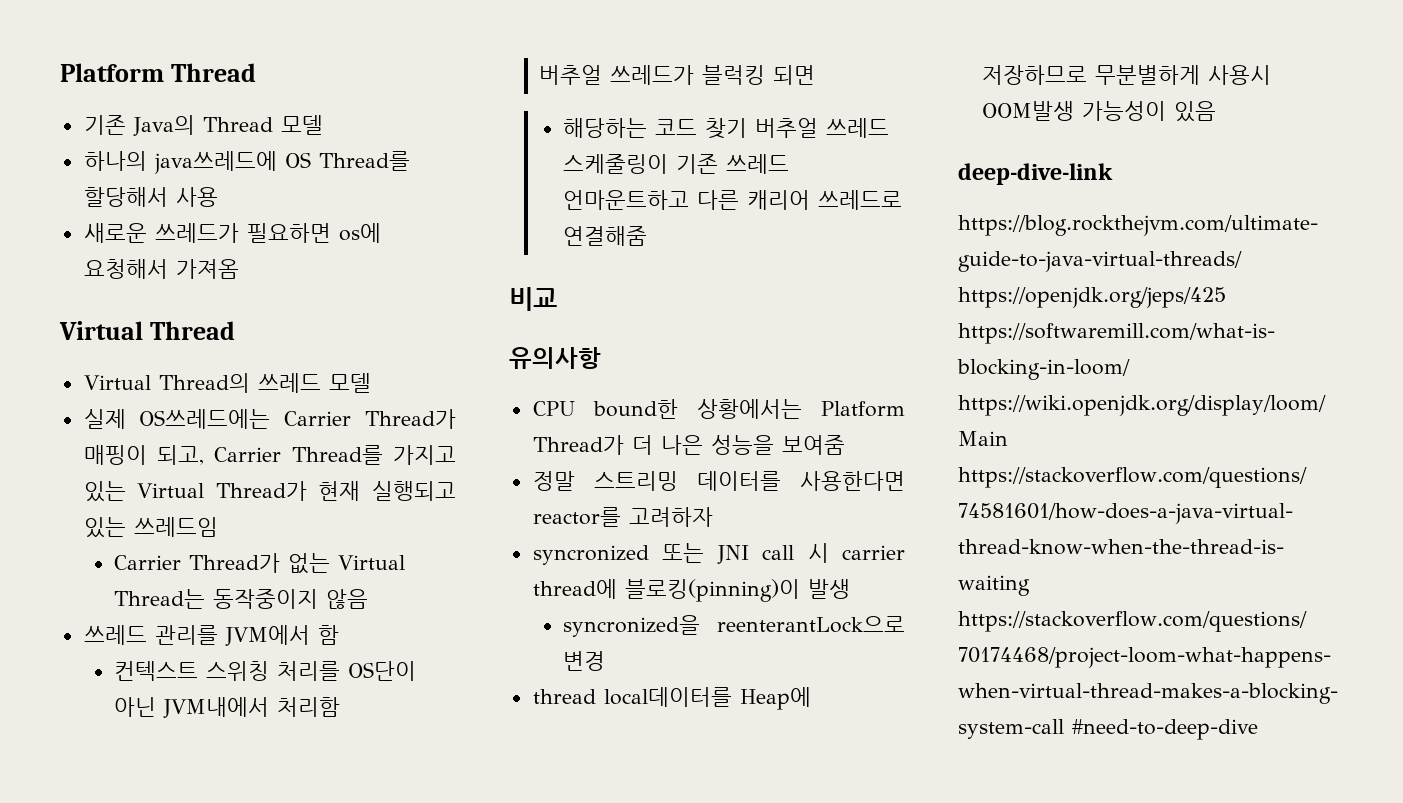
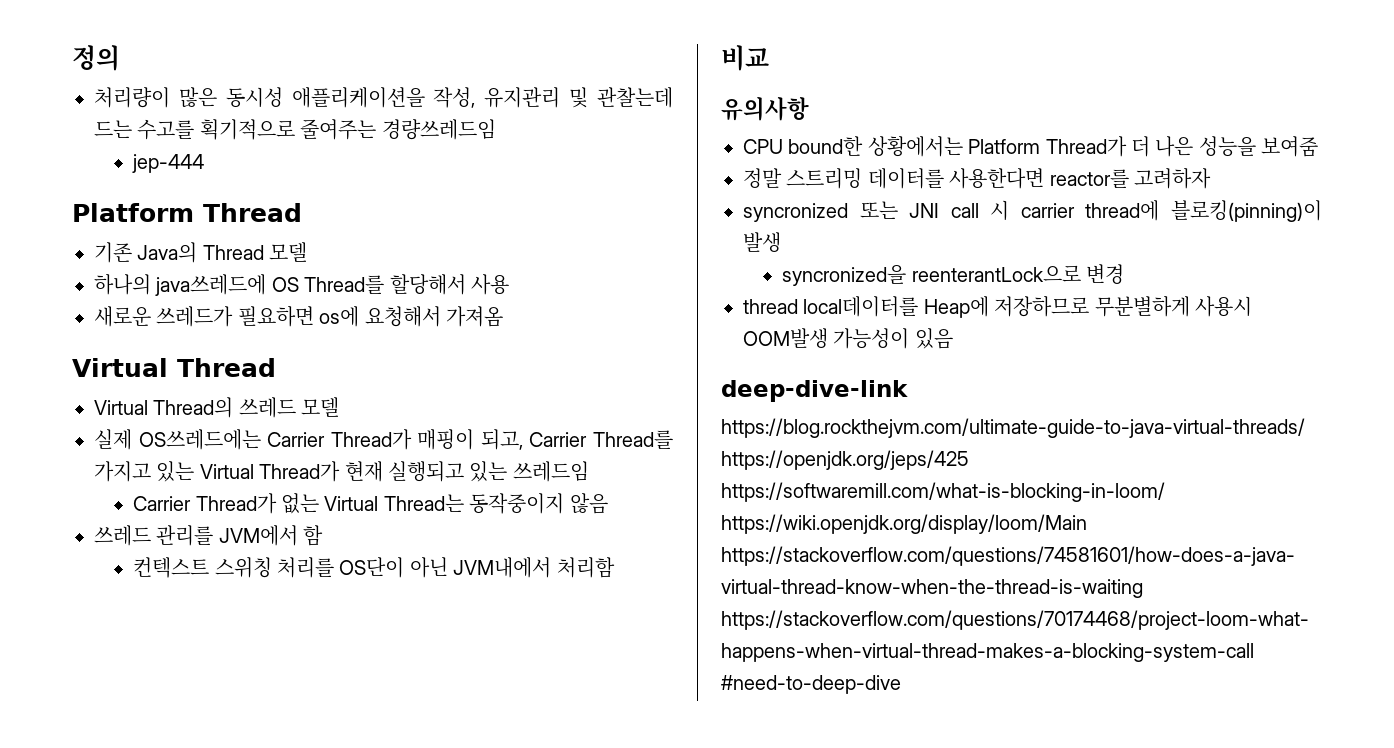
(60, 72) none -> [72,45,120,71] [94,87,674,108] [94,119,496,140] [132,154,205,173] 정의 // 처리량이 많은 동시성 애플리케이션을 작성, 유지관리 및 관찰는데 드는 수고를 획기적으로 줄여주는 경량쓰레드임 // jep-444 //
[539,65,816,85] [563,118,890,139] [563,154,790,174] [563,190,903,210] [563,226,648,246] // 버추얼 쓰레드가 블럭킹 되면 // 해당하는 코드 찾기 버추얼 쓰레드 스케줄링이 기존 쓰레드 언마운트하고 다른 캐리어 쓰레드로 연결해줌 -> (615, 567) none

